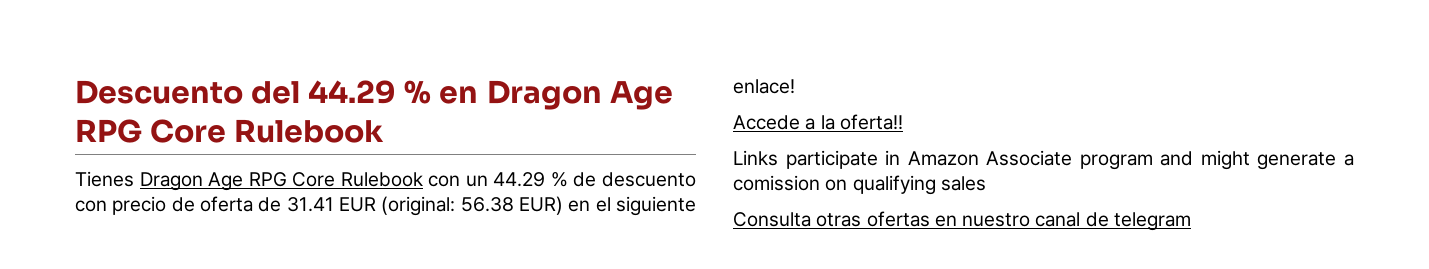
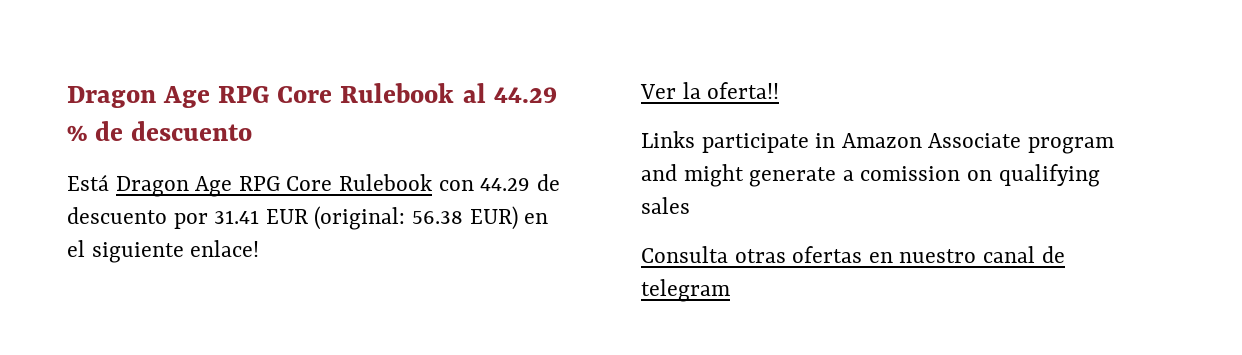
[75,80,673,110] [75,119,385,143] [75,171,134,187] Descuento del 44.29 % en Dragon Age RPG Core Rulebook // Tienes -> [67,83,557,108] [67,121,253,141] [67,174,109,191] Dragon Age RPG Core Rulebook al 44.29 % de descuento // Está
[465,172,697,187] [75,196,282,215] un 44.29 % de descuento con precio de oferta de -> [480,174,560,191] [67,207,208,229] 44.29 de descuento por
[733,115,816,130] Accede a -> [640,84,676,99] Ver

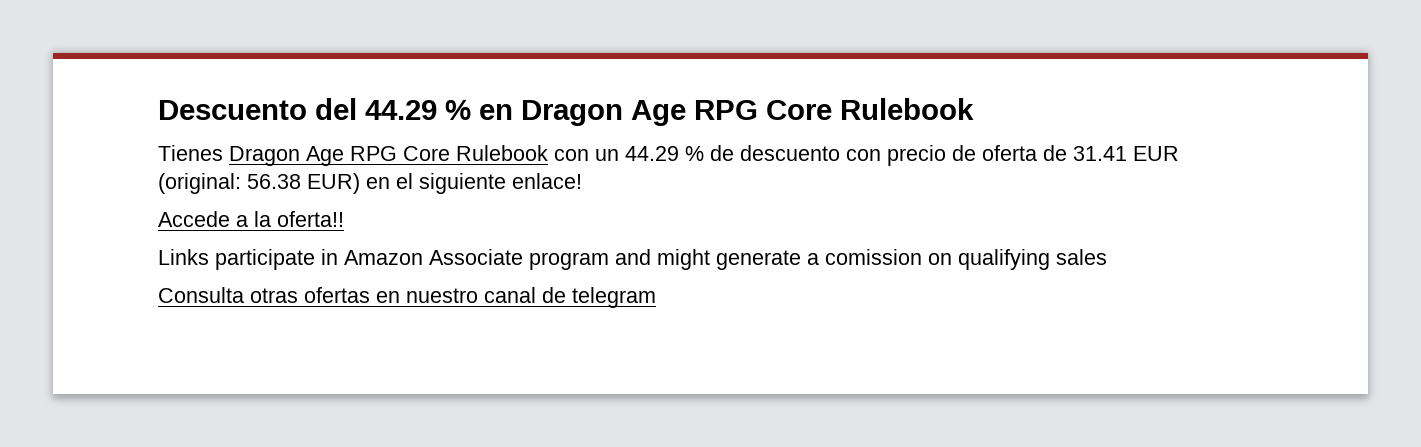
[67,83,557,108] [67,121,253,141] [67,174,109,191] Dragon Age RPG Core Rulebook al 44.29 % de descuento // Está -> [158,98,974,126] [158,145,223,161] Descuento del 44.29 % en Dragon Age RPG Core Rulebook // Tienes
[480,174,560,191] [67,207,208,229] 44.29 de descuento por -> [595,145,1067,166] un 44.29 % de descuento con precio de oferta de
[640,84,676,99] Ver -> [158,211,248,227] Accede a

